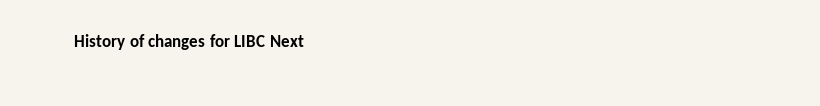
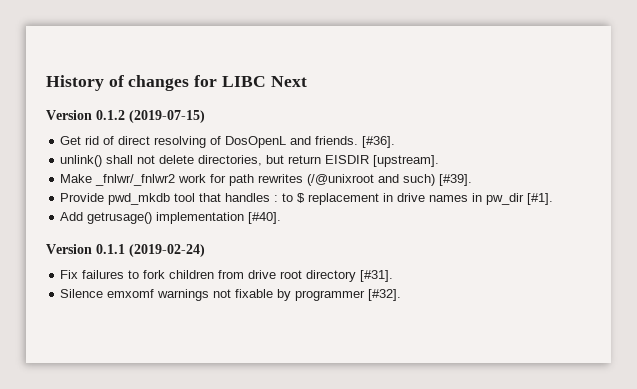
(304, 41) none -> [46,110,205,123] [60,136,396,148] [60,155,440,167] [60,174,473,186] [60,193,554,205] [60,212,282,224] [46,244,205,257] [60,270,394,282] [60,289,402,301] // Version 0.1.2 (2019-07-15) // Get rid of direct resolving of DosOpenL and friends. [#36]. // unlink() shall not delete directories, but return EISDIR [upstream]. // Make _fnlwr/_fnlwr2 work for path rewrites (/@unixroot and such) [#39]. // Provide pwd_mkdb tool that handles : to $ replacement in drive names in pw_dir [#1]. // Add getrusage() implementation [#40]. // Version 0.1.1 (2019-02-24) // Fix failures to fork children from drive root directory [#31]. // Silence emxomf warnings not fixable by programmer [#32].

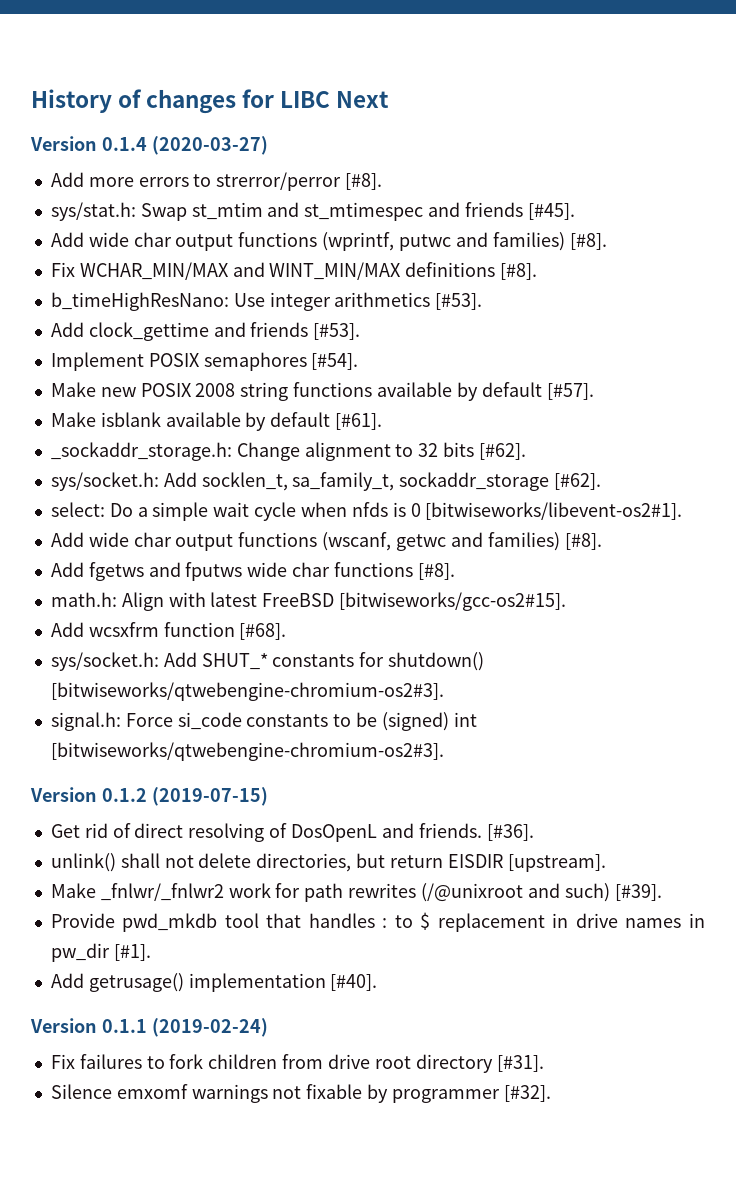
(307, 81) none -> [30,136,268,155] [50,172,383,191] [50,202,575,221] [50,232,607,251] [50,262,538,280] [50,292,483,311] [50,322,361,341] [50,352,359,371] [50,382,594,401] [50,412,383,431] [50,442,526,461] [50,472,602,491] [50,502,683,521] [50,532,602,551] [50,562,455,581] [50,592,567,611] [50,622,287,640] [50,652,485,671] [50,682,444,701] [50,712,477,731] [50,742,444,761] // Version 0.1.4 (2020-03-27) // Add more errors to strerror/perror [#8]. // sys/stat.h: Swap st_mtim and st_mtimespec and friends [#45]. // Add wide char output functions (wprintf, putwc and families) [#8]. // Fix WCHAR_MIN/MAX and WINT_MIN/MAX definitions [#8]. // b_timeHighResNano: Use integer arithmetics [#53]. // Add clock_gettime and friends [#53]. // Implement POSIX semaphores [#54]. // Make new POSIX 2008 string functions available by default [#57]. // Make isblank available by default [#61]. // _sockaddr_storage.h: Change alignment to 32 bits [#62]. // sys/socket.h: Add socklen_t, sa_family_t, sockaddr_storage [#62]. // select: Do a simple wait cycle when nfds is 0 [bitwiseworks/libevent-os2#1]. // Add wide char output functions (wscanf, getwc and families) [#8]. // Add fgetws and fputws wide char functions [#8]. // math.h: Align with latest FreeBSD [bitwiseworks/gcc-os2#15]. // Add wcsxfrm function [#68]. // sys/socket.h: Add SHUT_* constants for shutdown() [bitwiseworks/qtwebengine-chromium-os2#3]. // signal.h: Force si_code constants to be (signed) int [bitwiseworks/qtwebengine-chromium-os2#3].

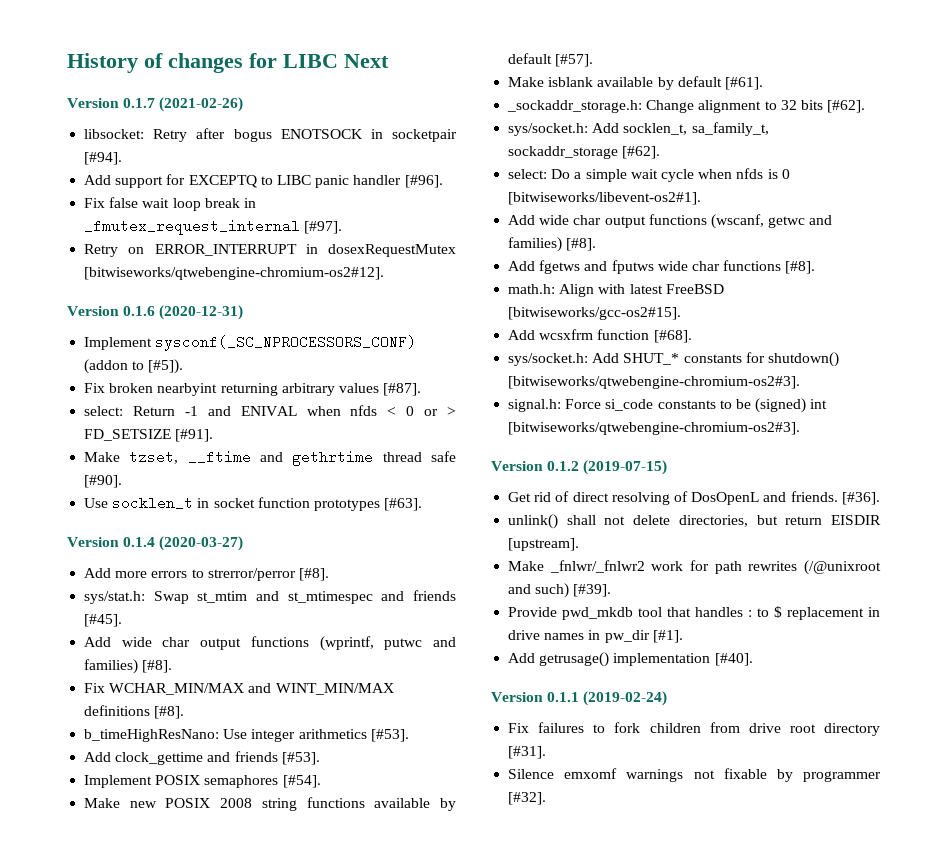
(390, 99) none -> [67,97,244,112] [84,128,457,142] [84,152,123,165] [84,174,443,188] [84,197,256,211] [84,219,343,235] [84,244,456,257] [84,267,385,280] [67,305,244,320] [84,335,417,351] [84,359,184,374] [84,383,422,396] [84,405,456,416] [84,429,214,442] [84,450,456,466] [84,475,123,488] [84,496,423,511] // Version 0.1.7 (2021-02-26) // libsocket: Retry after bogus ENOTSOCK in socketpair [#94]. // Add support for EXCEPTQ to LIBC panic handler [#96]. // Fix false wait loop break in _fmutex_request_internal [#97]. // Retry on ERROR_INTERRUPT in dosexRequestMutex [bitwiseworks/qtwebengine-chromium-os2#12]. // Version 0.1.6 (2020-12-31) // Implement sysconf(_SC_NPROCESSORS_CONF) (addon to [#5]). // Fix broken nearbyint returning arbitrary values [#87]. // select: Return -1 and ENIVAL when nfds < 0 or > FD_SETSIZE [#91]. // Make tzset, __ftime and gethrtime thread safe [#90]. // Use socklen_t in socket function prototypes [#63].

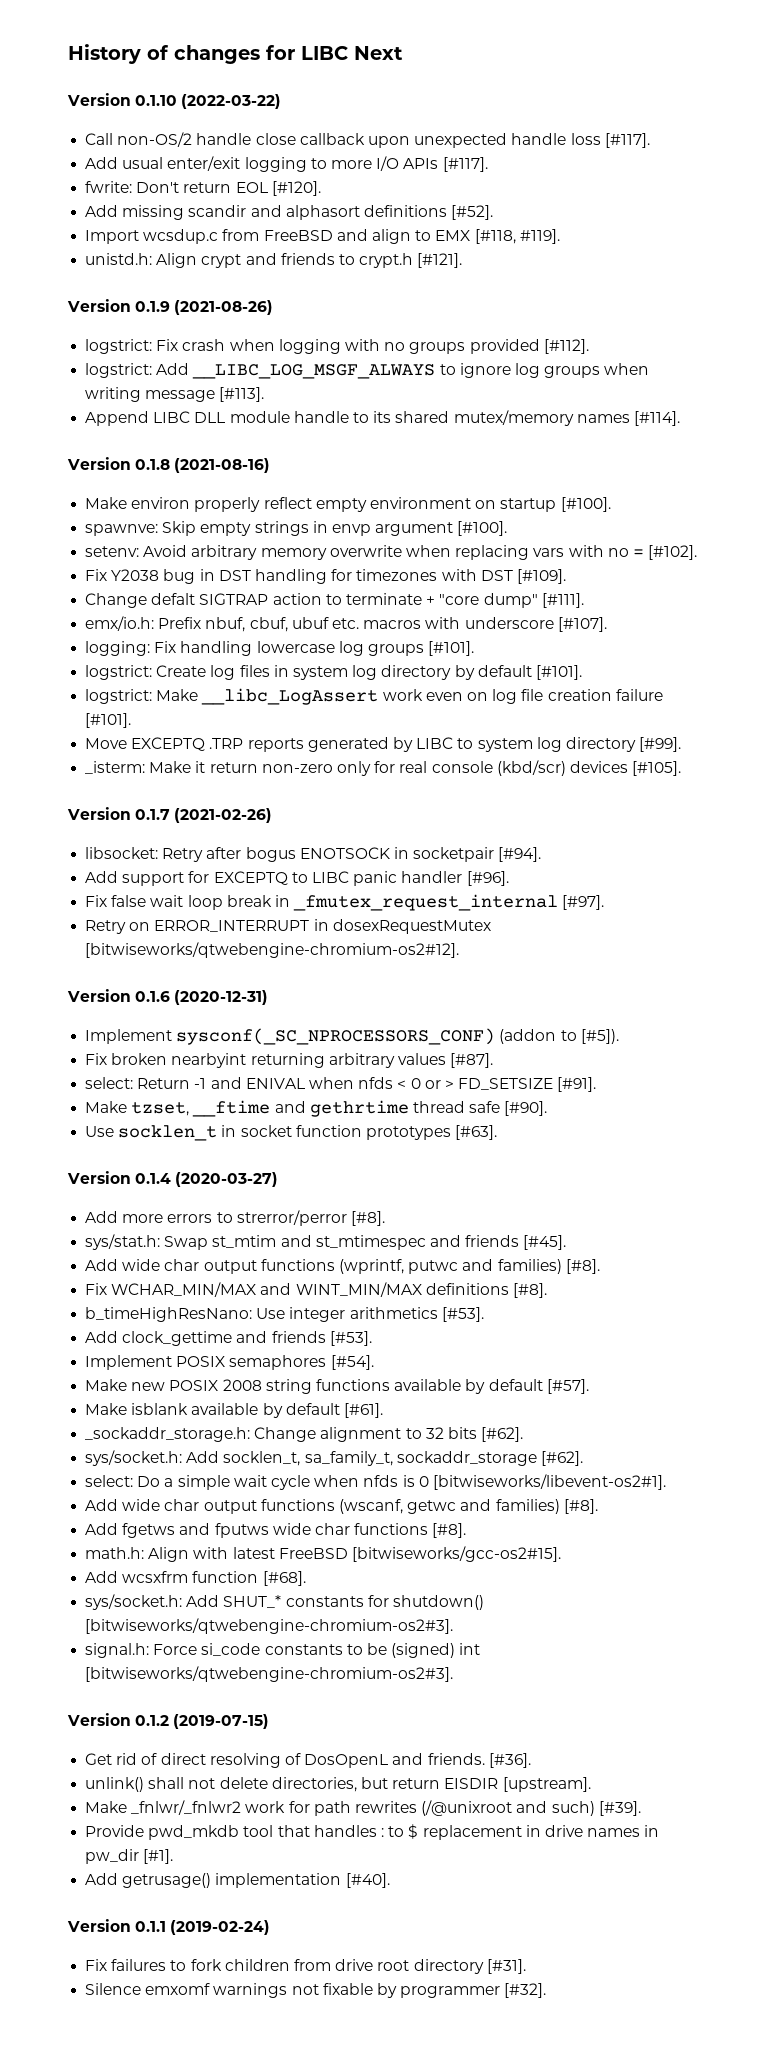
(389, 61) none -> [67,93,282,109] [85,132,650,148] [85,156,488,172] [85,181,321,196] [85,205,494,220] [85,229,560,244] [85,253,463,268] [67,299,274,315] [85,339,589,354] [85,363,650,379] [85,387,265,402] [85,410,680,426] [67,457,271,473] [85,497,611,512] [85,521,508,536] [85,545,698,560] [85,569,566,584] [85,593,584,608] [85,616,607,632] [85,641,475,656] [85,665,582,680] [85,688,663,705] [85,713,132,728] [85,737,682,752] [85,760,682,776] // Version 0.1.10 (2022-03-22) // Call non-OS/2 handle close callback upon unexpected handle loss [#117]. // Add usual enter/exit logging to more I/O APIs [#117]. // fwrite: Don't return EOL [#120]. // Add missing scandir and alphasort definitions [#52]. // Import wcsdup.c from FreeBSD and align to EMX [#118, #119]. // unistd.h: Align crypt and friends to crypt.h [#121]. // Version 0.1.9 (2021-08-26) // logstrict: Fix crash when logging with no groups provided [#112]. // logstrict: Add __LIBC_LOG_MSGF_ALWAYS to ignore log groups when writing message [#113]. // Append LIBC DLL module handle to its shared mutex/memory names [#114]. // Version 0.1.8 (2021-08-16) // Make environ properly reflect empty environment on startup [#100]. // spawnve: Skip empty strings in envp argument [#100]. // setenv: Avoid arbitrary memory overwrite when replacing vars with no = [#102]. // Fix Y2038 bug in DST handling for timezones with DST [#109]. // Change defalt SIGTRAP action to terminate + "core dump" [#111]. // emx/io.h: Prefix nbuf, cbuf, ubuf etc. macros with underscore [#107]. // logging: Fix handling lowercase log groups [#101]. // logstrict: Create log files in system log directory by default [#101]. // logstrict: Make __libc_LogAssert work even on log file creation failure [#101]. // Move EXCEPTQ .TRP reports generated by LIBC to system log directory [#99]. // _isterm: Make it return non-zero only for real console (kbd/scr) devices [#105].

